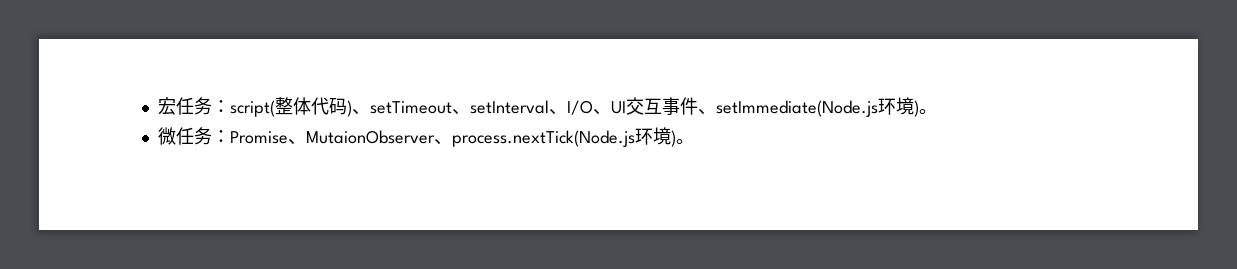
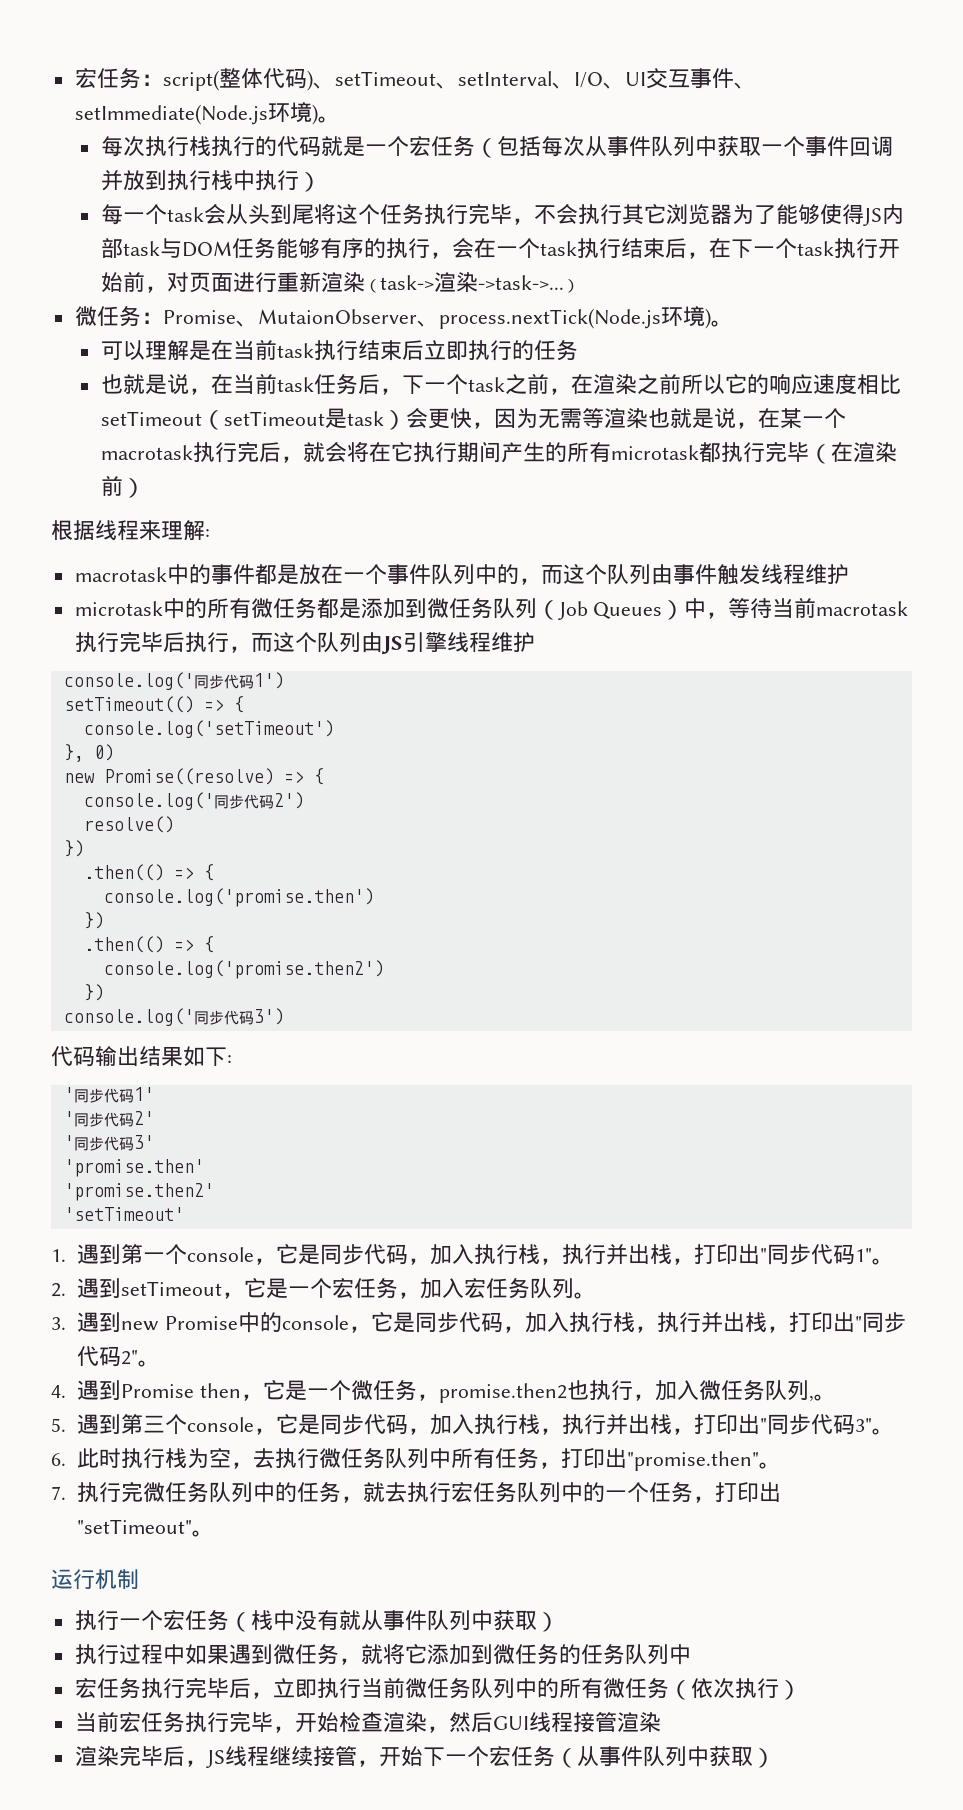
(937, 111) none -> [100,136,893,158] [100,170,321,192] [100,203,904,226] [100,238,900,259] [100,271,579,293] // 每次执行栈执行的代码就是一个宏任务（包括每次从事件队列中获取一个事件回调并放到执行栈中执行） // 每一个task会从头到尾将这个任务执行完毕，不会执行其它浏览器为了能够使得JS内部task与DOM任务能够有序的执行，会在一个task执行结束后，在下一个task执行开始前，对页面进行重新渲染（task->渲染->task->...）
(694, 141) none -> [100,339,578,361] [100,373,901,395] [100,408,846,430] [100,441,897,464] [100,475,145,498] [51,520,210,541] [74,564,849,585] [74,597,909,620] [74,631,535,654] [63,672,284,690] [63,696,244,713] [83,720,334,738] [63,744,114,762] [63,768,324,785] [83,792,304,810] [83,816,174,833] [63,840,84,857] [83,864,214,881] [103,888,374,907] [83,912,104,929] [83,936,214,953] [103,960,384,979] [83,984,104,1001] [63,1008,284,1026] [51,1046,232,1067] [63,1087,154,1103] [63,1111,154,1127] [63,1135,154,1151] [63,1159,204,1177] [63,1183,214,1201] [63,1207,184,1221] [51,1244,895,1265] [51,1278,597,1299] [51,1312,906,1333] [77,1346,161,1367] [51,1380,836,1403] [51,1414,895,1435] [51,1448,782,1471] [51,1481,782,1503] [77,1519,215,1537] [51,1569,139,1590] [74,1610,559,1632] [74,1643,691,1665] [74,1677,801,1700] [74,1711,661,1733] [74,1745,775,1768] // 可以理解是在当前task执行结束后立即执行的任务 // 也就是说，在当前task任务后，下一个task之前，在渲染之前所以它的响应速度相比setTimeout（setTimeout是task）会更快，因为无需等渲染也就是说，在某一个macrotask执行完后，就会将在它执行期间产生的所有microtask都执行完毕（在渲染前） // 根据线程来理解: // macrotask中的事件都是放在一个事件队列中的，而这个队列由事件触发线程维护 // microtask中的所有微任务都是添加到微任务队列（Job Queues）中，等待当前macrotask执行完毕后执行，而这个队列由JS引擎线程维护 // console.log('同步代码1') // setTimeout(() => { // console.log('setTimeout') // }, 0) // new Promise((resolve) => { // console.log('同步代码2') // resolve() // }) // .then(() => { // console.log('promise.then') // }) // .then(() => { // console.log('promise.then2') // }) // console.log('同步代码3') // 代码输出结果如下: // '同步代码1' // '同步代码2' // '同步代码3' // 'promise.then' // 'promise.then2' // 'setTimeout' // 1.遇到第一个console，它是同步代码，加入执行栈，执行并出栈，打印出"同步代码1"。 // 2.遇到setTimeout，它是一个宏任务，加入宏任务队列。 // 3.遇到new Promise中的console，它是同步代码，加入执行栈，执行并出栈，打印出"同步代码2"。 // 4.遇到Promise then，它是一个微任务，promise.then2也执行，加入微任务队列,。 // 5.遇到第三个console，它是同步代码，加入执行栈，执行并出栈，打印出"同步代码3"。 // 6.此时执行栈为空，去执行微任务队列中所有任务，打印出"promise.then"。 // 7.执行完微任务队列中的任务，就去执行宏任务队列中的一个任务，打印出"setTimeout"。 // 运行机制 // 执行一个宏任务（栈中没有就从事件队列中获取） // 执行过程中如果遇到微任务，就将它添加到微任务的任务队列中 // 宏任务执行完毕后，立即执行当前微任务队列中的所有微任务（依次执行） // 当前宏任务执行完毕，开始检查渲染，然后GUI线程接管渲染 // 渲染完毕后，JS线程继续接管，开始下一个宏任务（从事件队列中获取）

